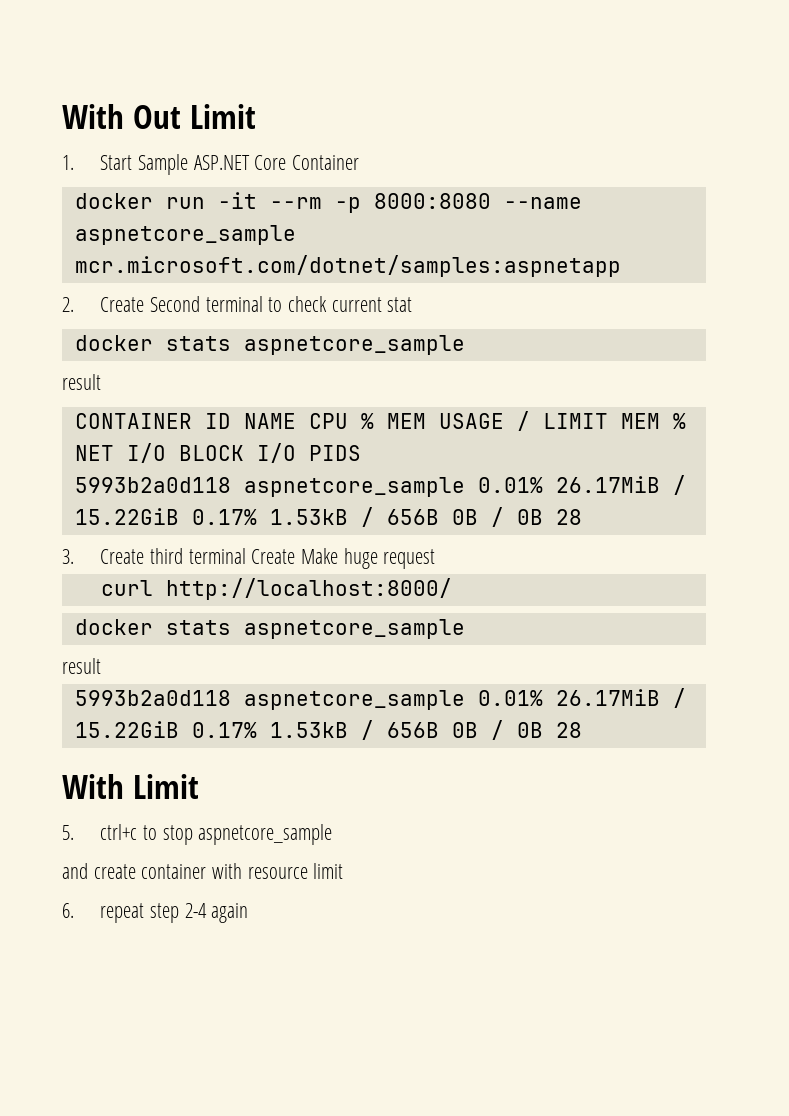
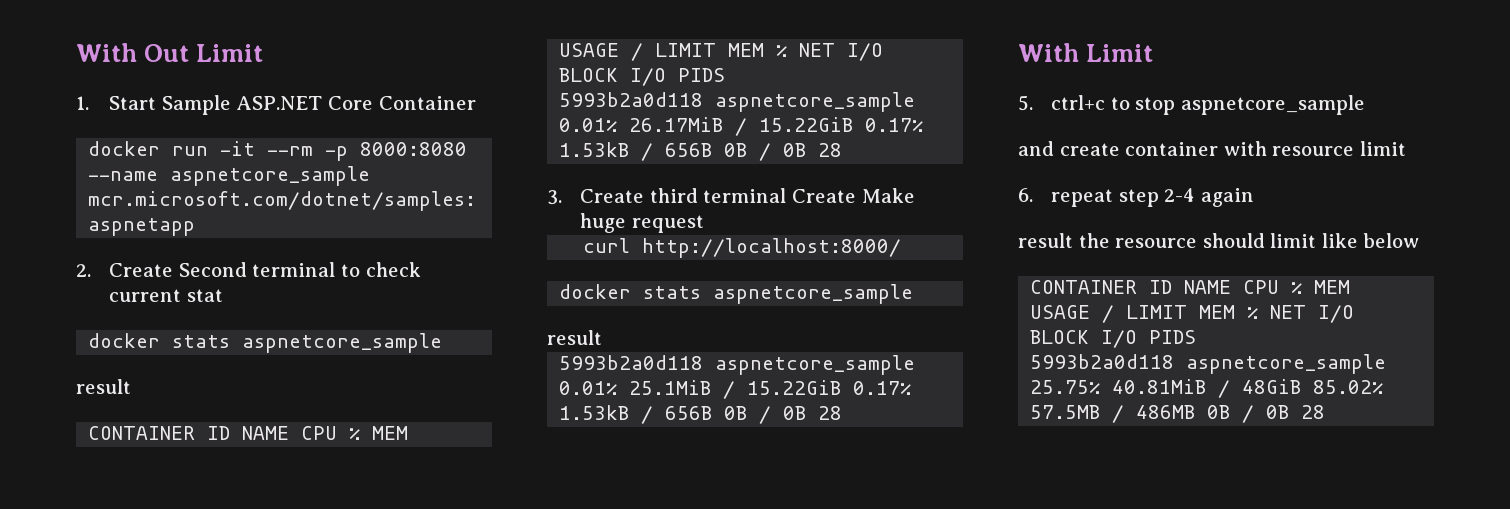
[555,689,660,706] 26.17MiB -> [629,380,712,395] 25.1MiB
(249, 913) none -> [1018,233,1420,248] [1030,280,1351,294] [1030,305,1355,323] [1030,330,1197,348] [1030,354,1387,374] [1030,379,1384,398] [1030,405,1326,423] // result the resource should limit like below // CONTAINER ID NAME CPU % MEM USAGE / LIMIT MEM % NET I/O BLOCK I/O PIDS // 5993b2a0d118 aspnetcore_sample 25.75% 40.81MiB / 48GiB 85.02% 57.5MB / 486MB 0B / 0B 28

